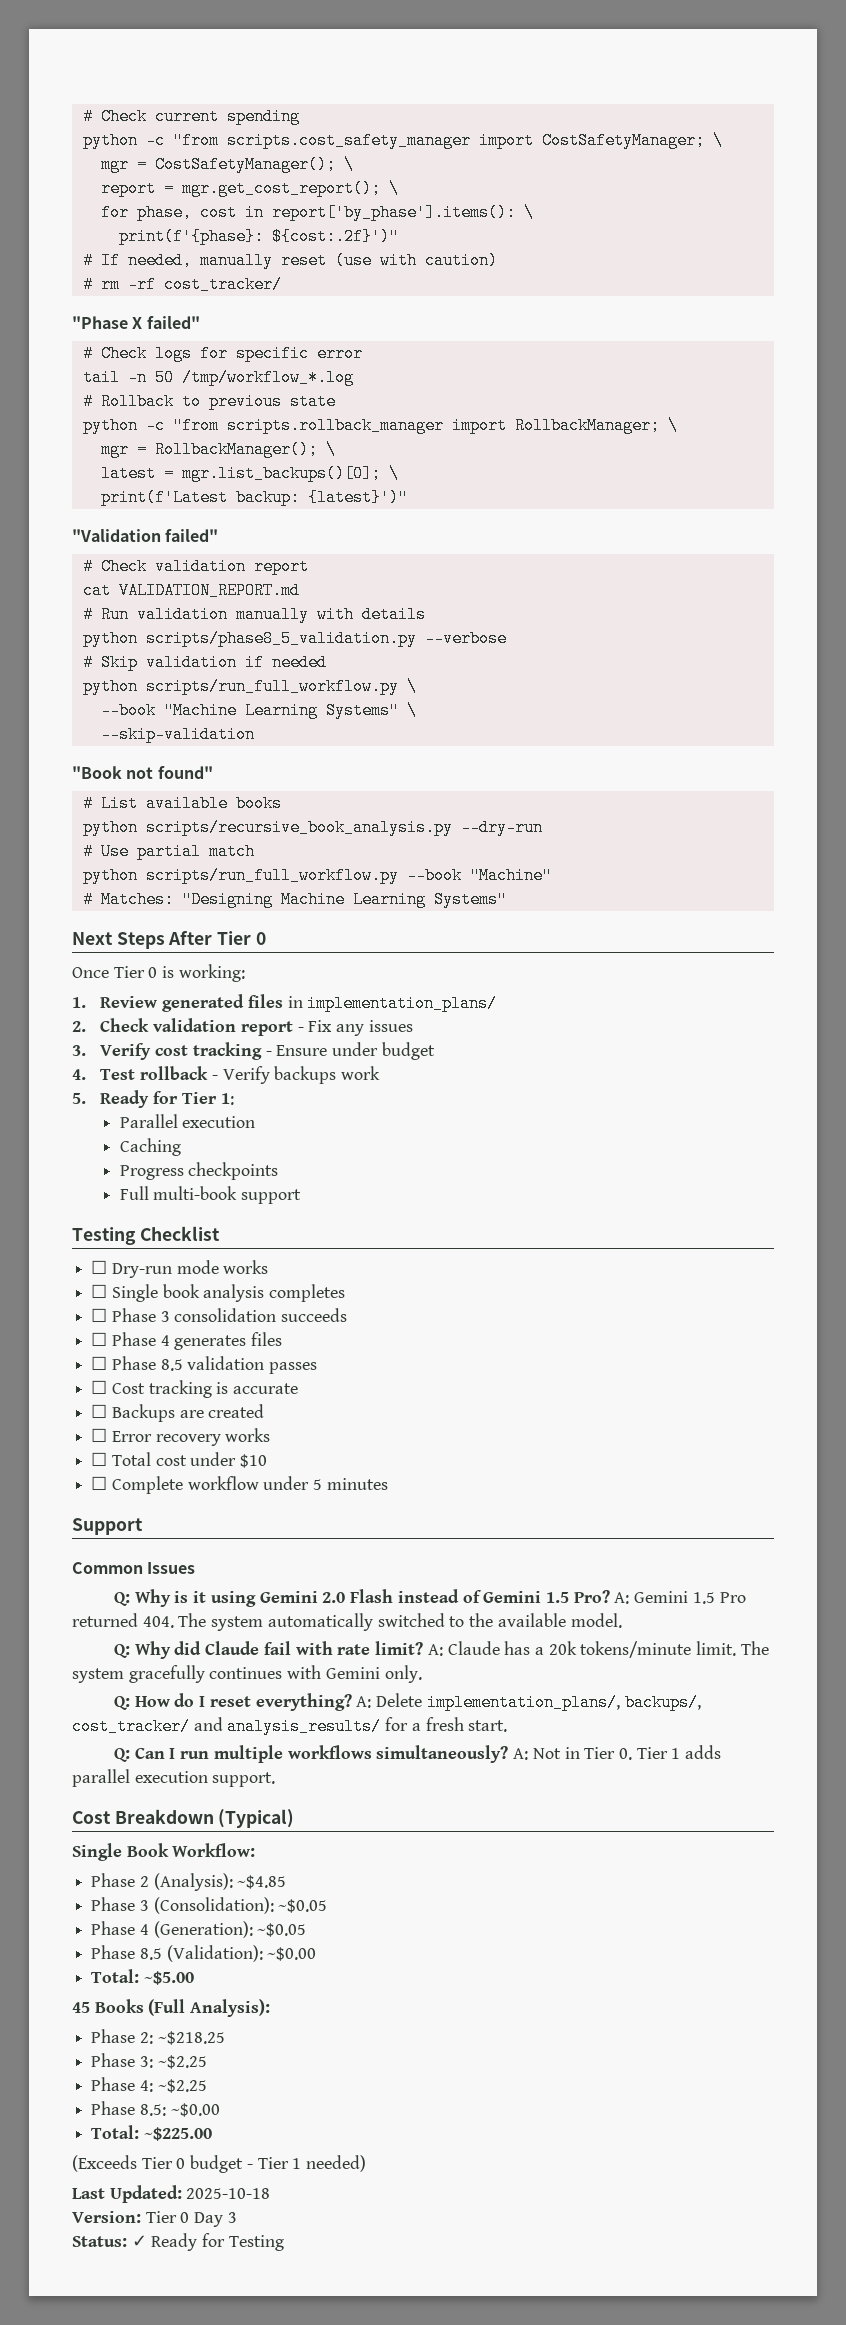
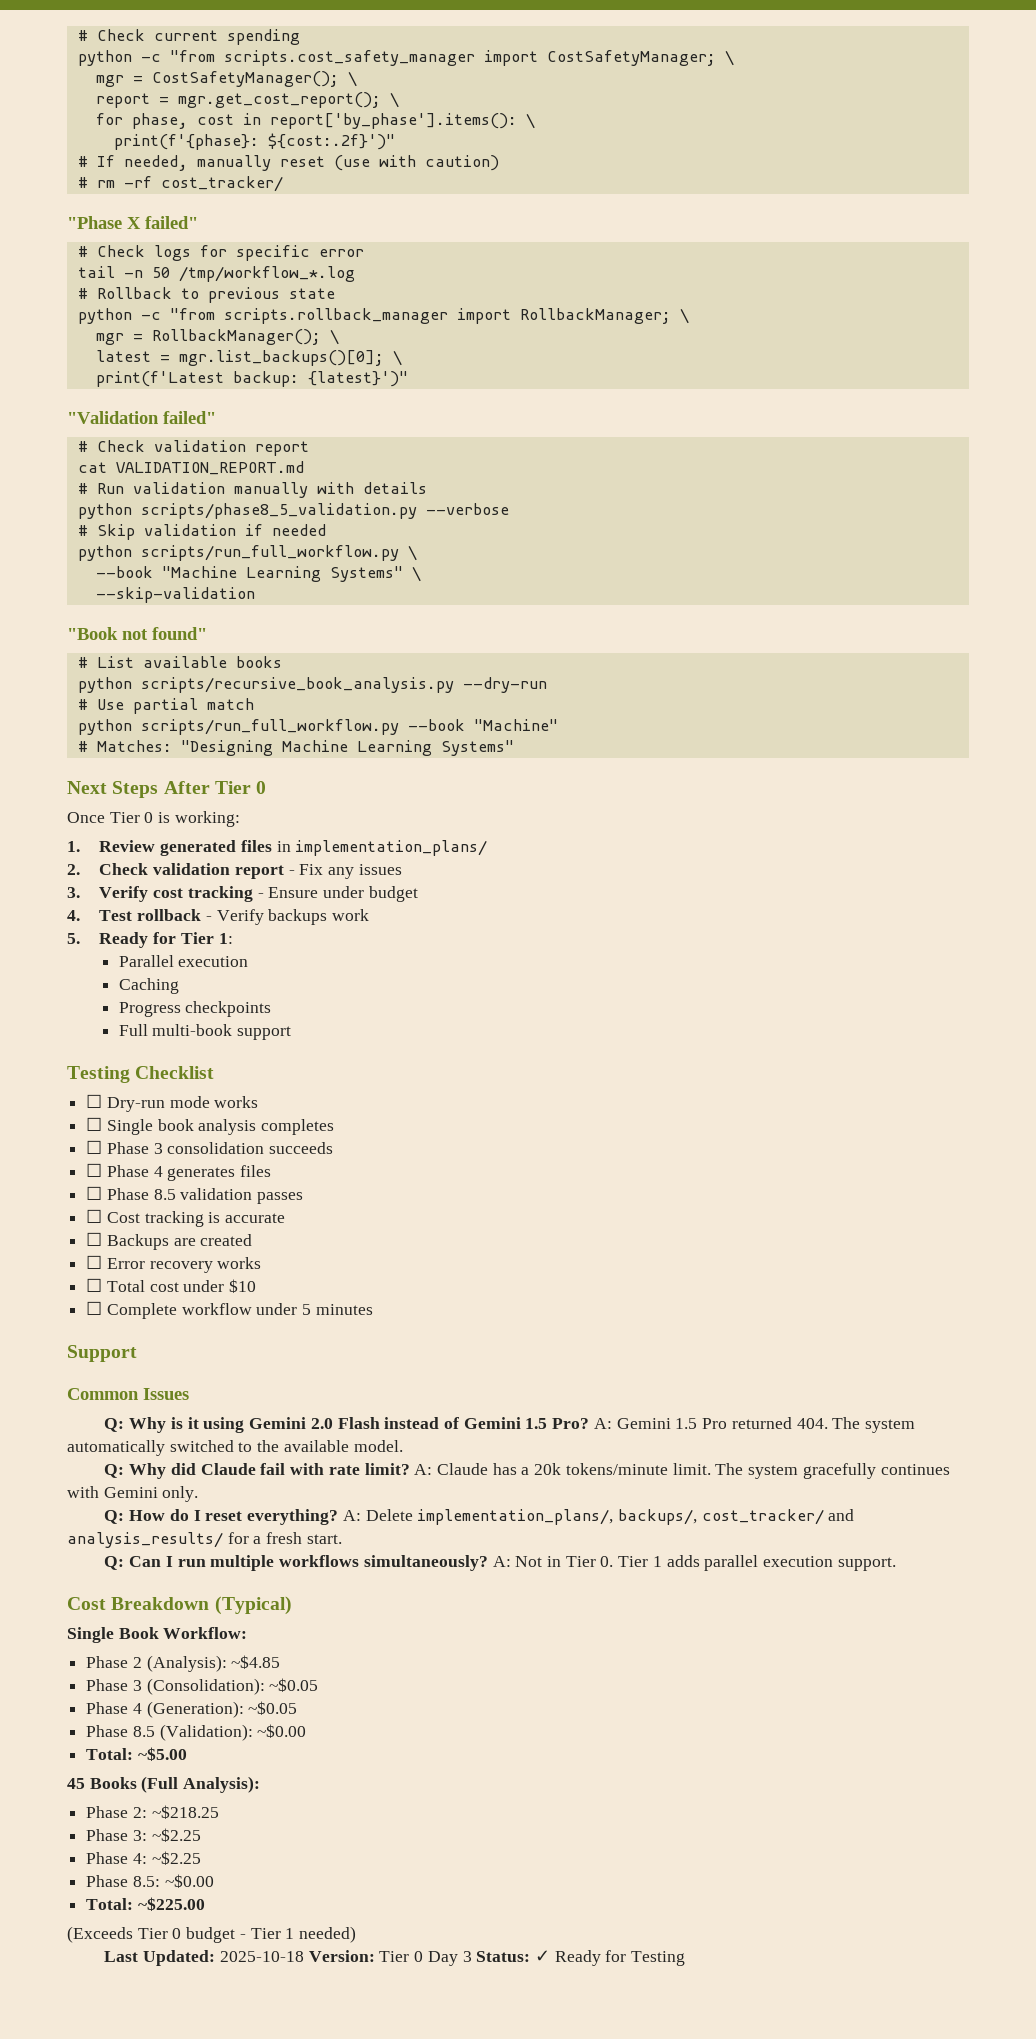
(271, 2193) // -> (304, 1956) none
(237, 2217) // -> (472, 1956) none

